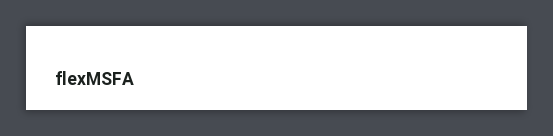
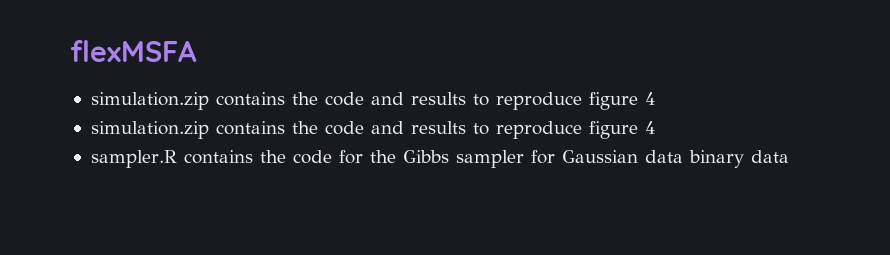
(134, 78) none -> [90,92,655,110] [90,121,655,139] [90,150,789,168] // simulation.zip contains the code and results to reproduce figure 4 // simulation.zip contains the code and results to reproduce figure 4 // sampler.R contains the code for the Gibbs sampler for Gaussian data binary data

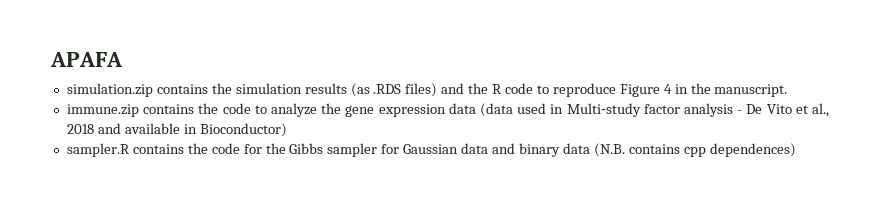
[70,40,197,62] [90,92,655,110] [90,121,655,139] flexMSFA // simulation.zip contains the code and results to reproduce figure 4 // simulation.zip contains the code and results to reproduce figure 4 -> [50,52,123,67] [66,83,788,97] [66,103,829,117] [66,123,287,137] APAFA // simulation.zip contains the simulation results (as .RDS files) and the R code to reproduce Figure 4 in the manuscript. // immune.zip contains the code to analyze the gene expression data (data used in Multi‐study factor analysis - De Vito et al., 2018 and available in Bioconductor)
(683, 156) none -> [492,143,516,154] and
(789, 156) none -> [593,143,796,157] (N.B. contains cpp dependences)

